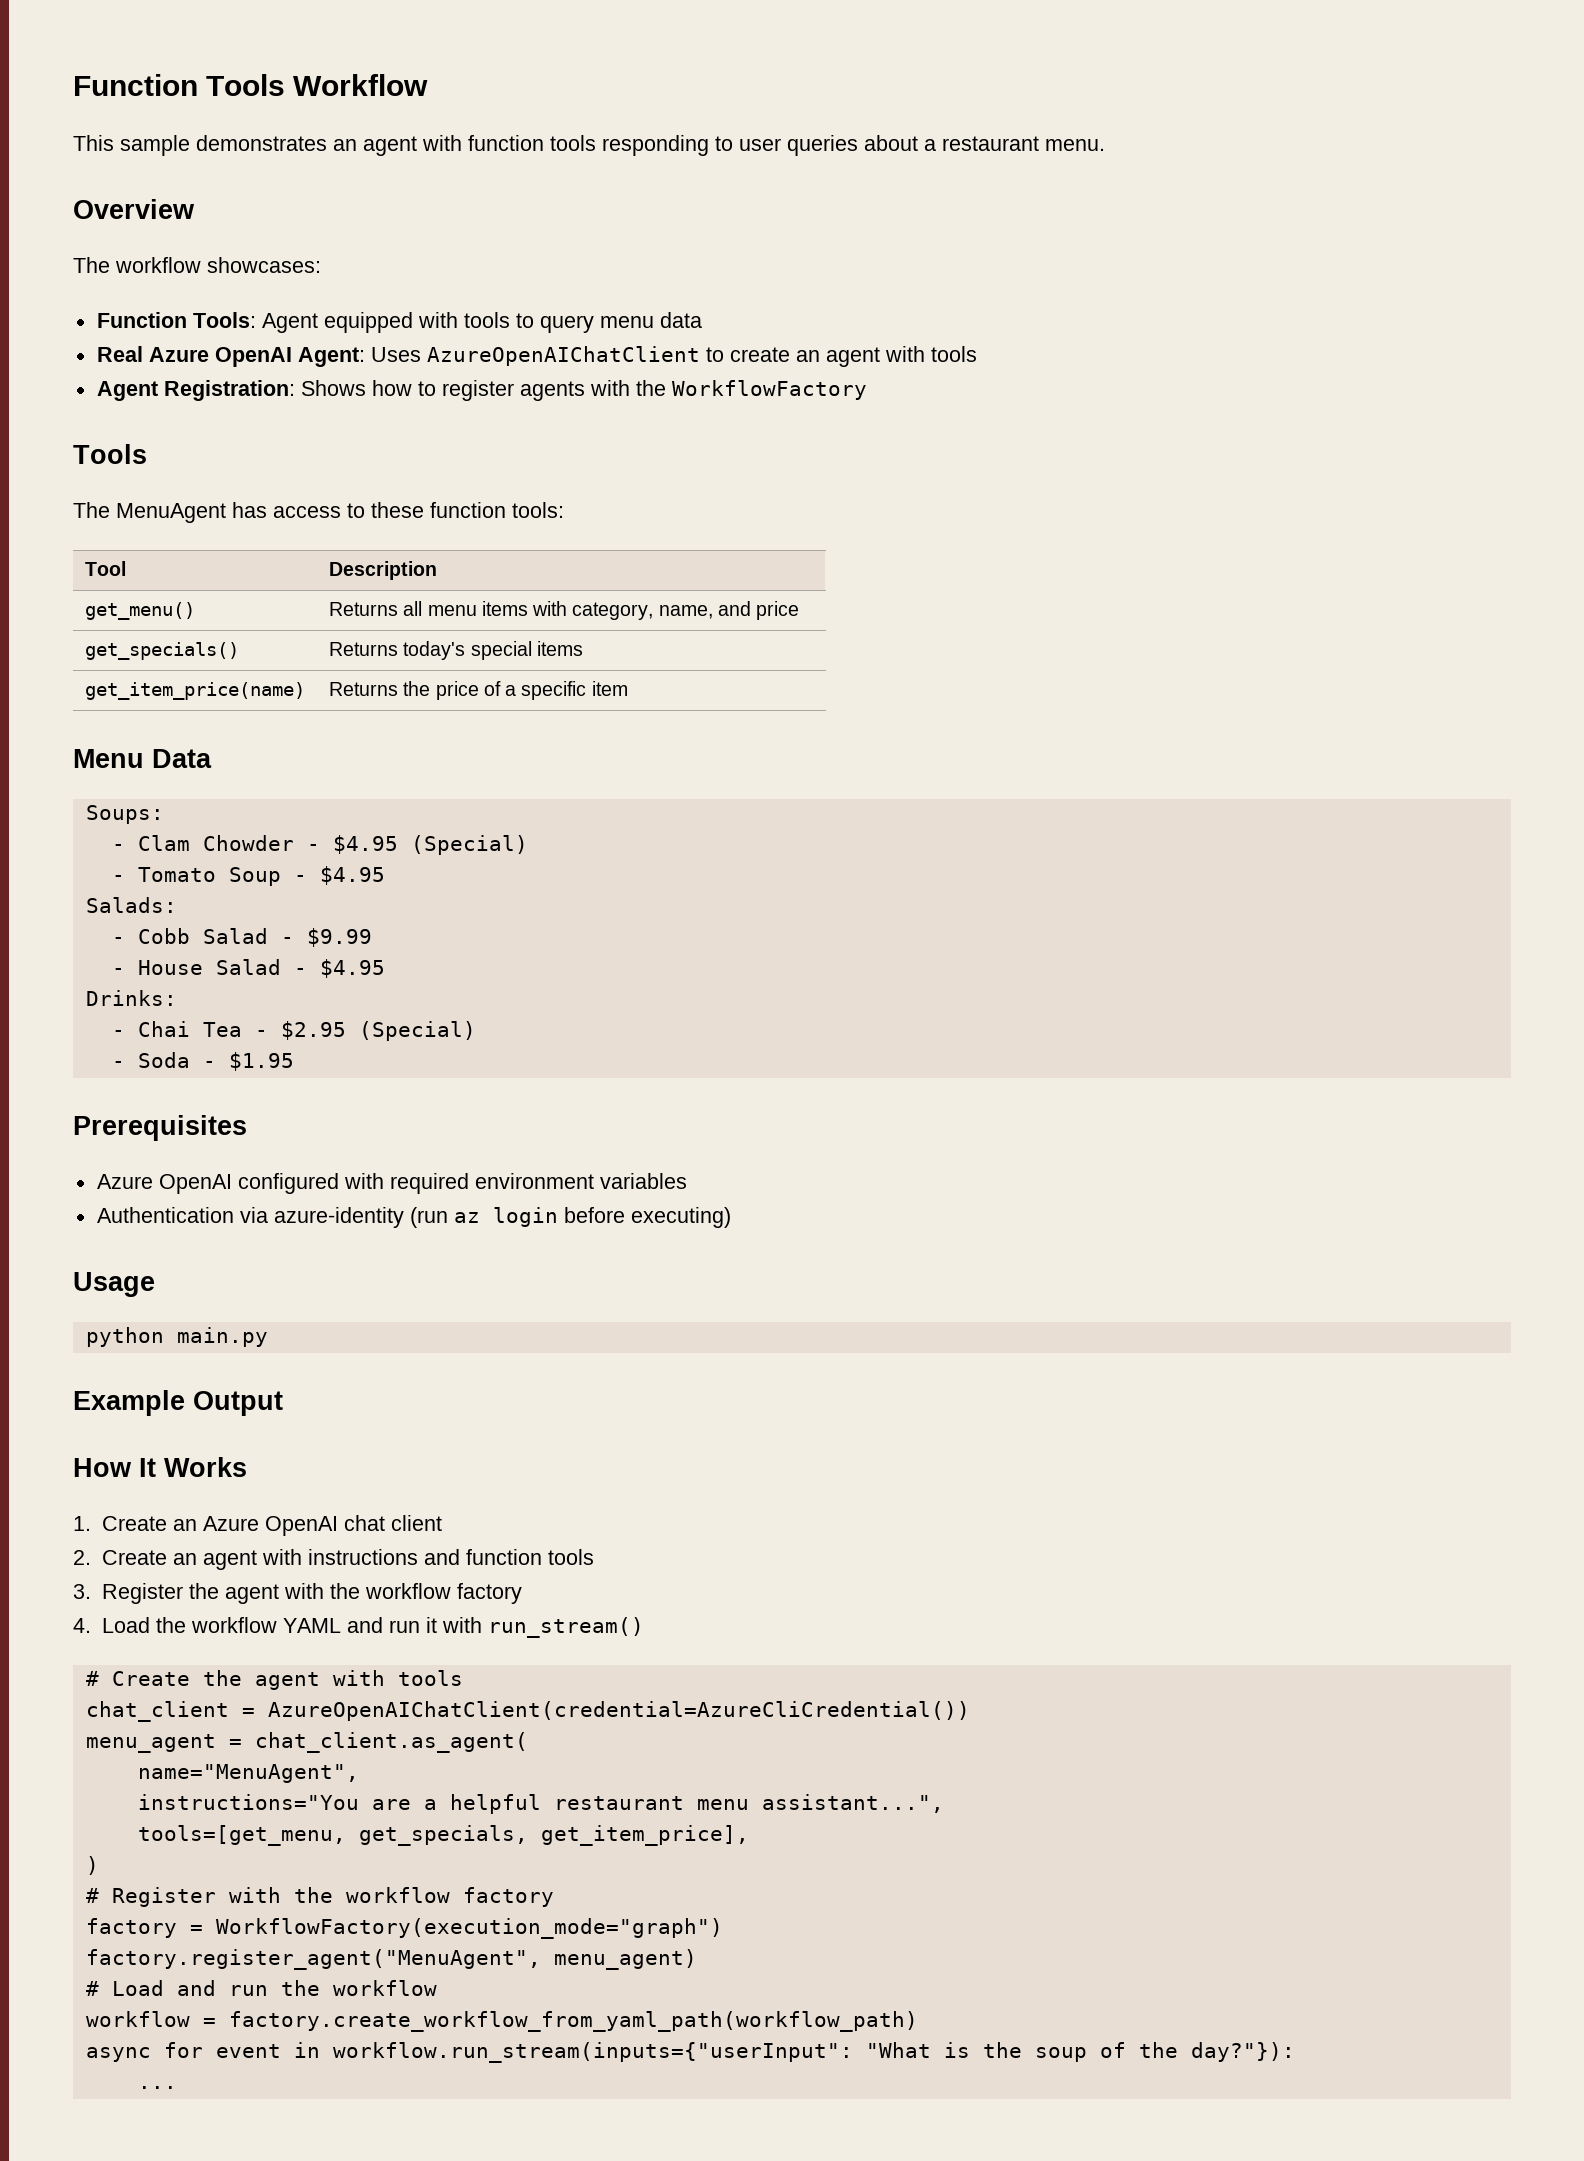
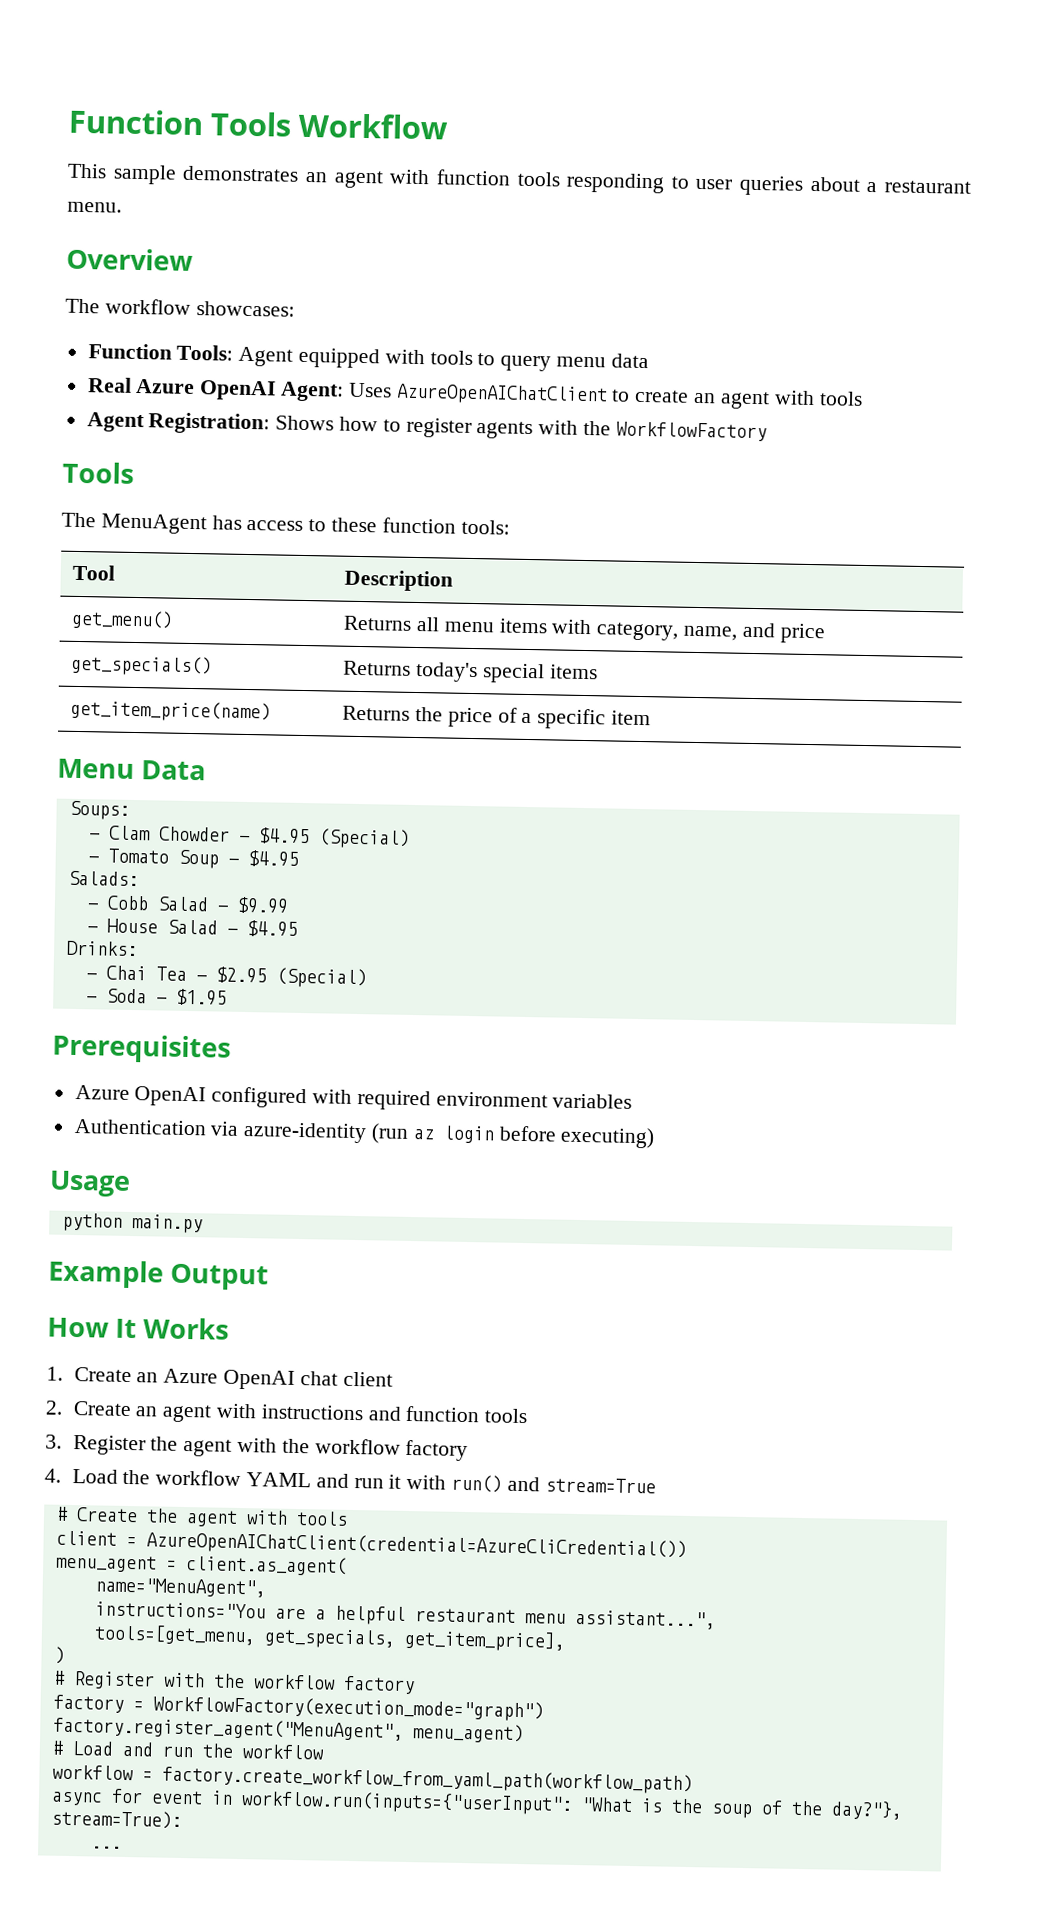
[487,1617,644,1638] run_stream() -> [450,1474,656,1494] run() and stream=True
[85,1701,229,1722] chat_client -> [55,1530,117,1546] client
[254,1732,528,1753] chat_client.as_agent( -> [185,1555,347,1576] client.as_agent(
[332,2042,853,2063] workflow.run_stream(inputs={"userInput": -> [240,1790,573,1815] workflow.run(inputs={"userInput":
[1190,2042,1295,2062] day?"}): -> [830,1800,903,1820] [50,1809,182,1830] day?"}, stream=True):

